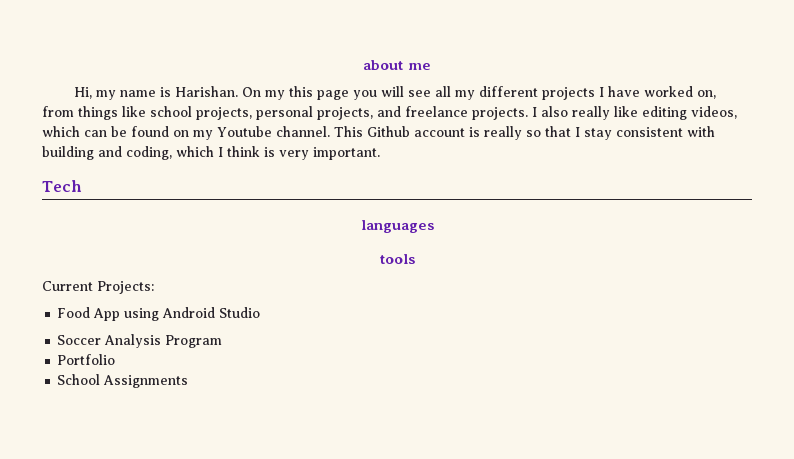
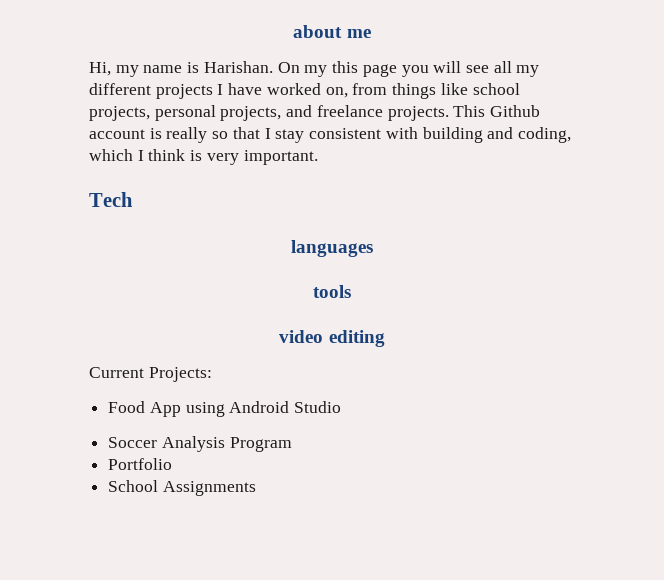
[532,106,737,120] [42,126,330,140] I also really like editing videos, which can be found on my Youtube channel. -> (449, 113) none
(415, 259) none -> [279,330,385,347] // video editing

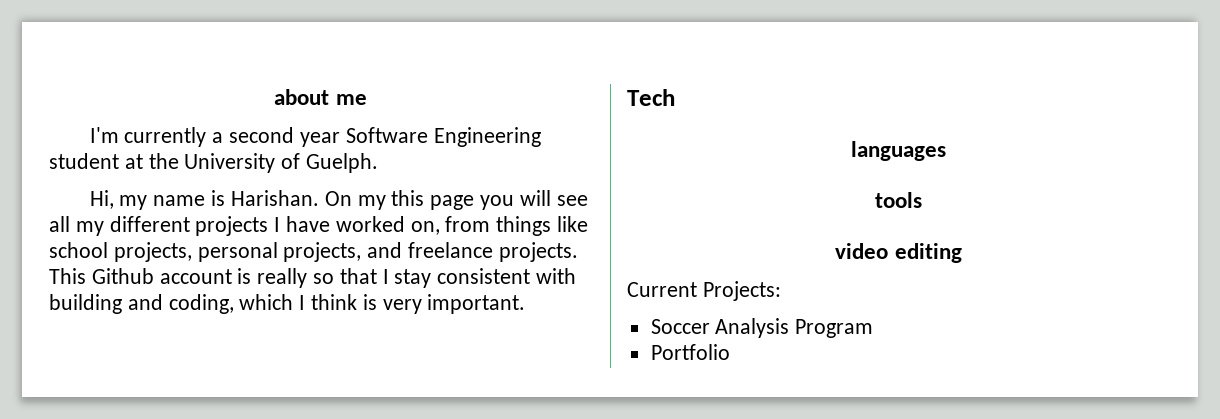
(371, 33) none -> [89,127,541,147] [49,153,379,173] // I'm currently a second year Software Engineering student at the University of Guelph.
[108,401,342,417] // Food App using Android Studio -> (781, 291) none
[108,480,256,496] // School Assignments -> (730, 352) none

